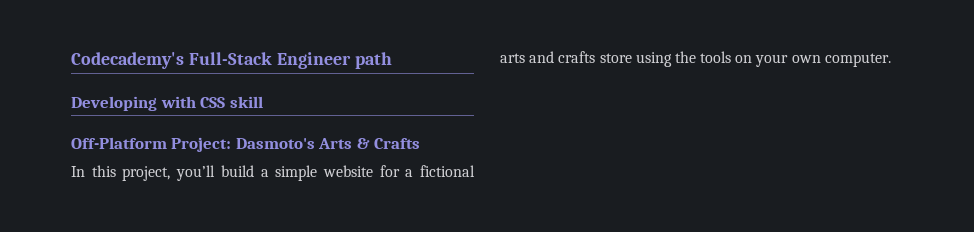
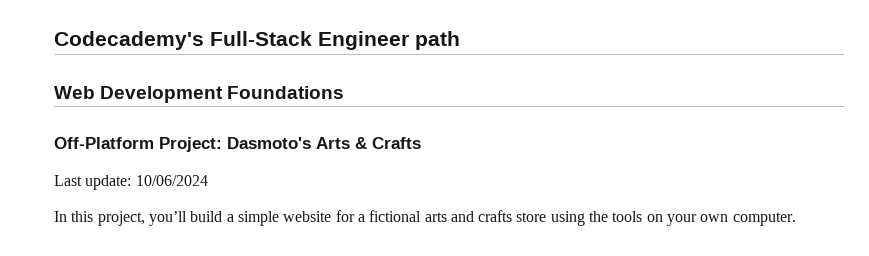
[71,96,263,111] Developing with CSS skill -> [54,86,345,103] Web Development Foundations
(421, 143) none -> [54,175,208,190] // Last update: 10/06/2024

